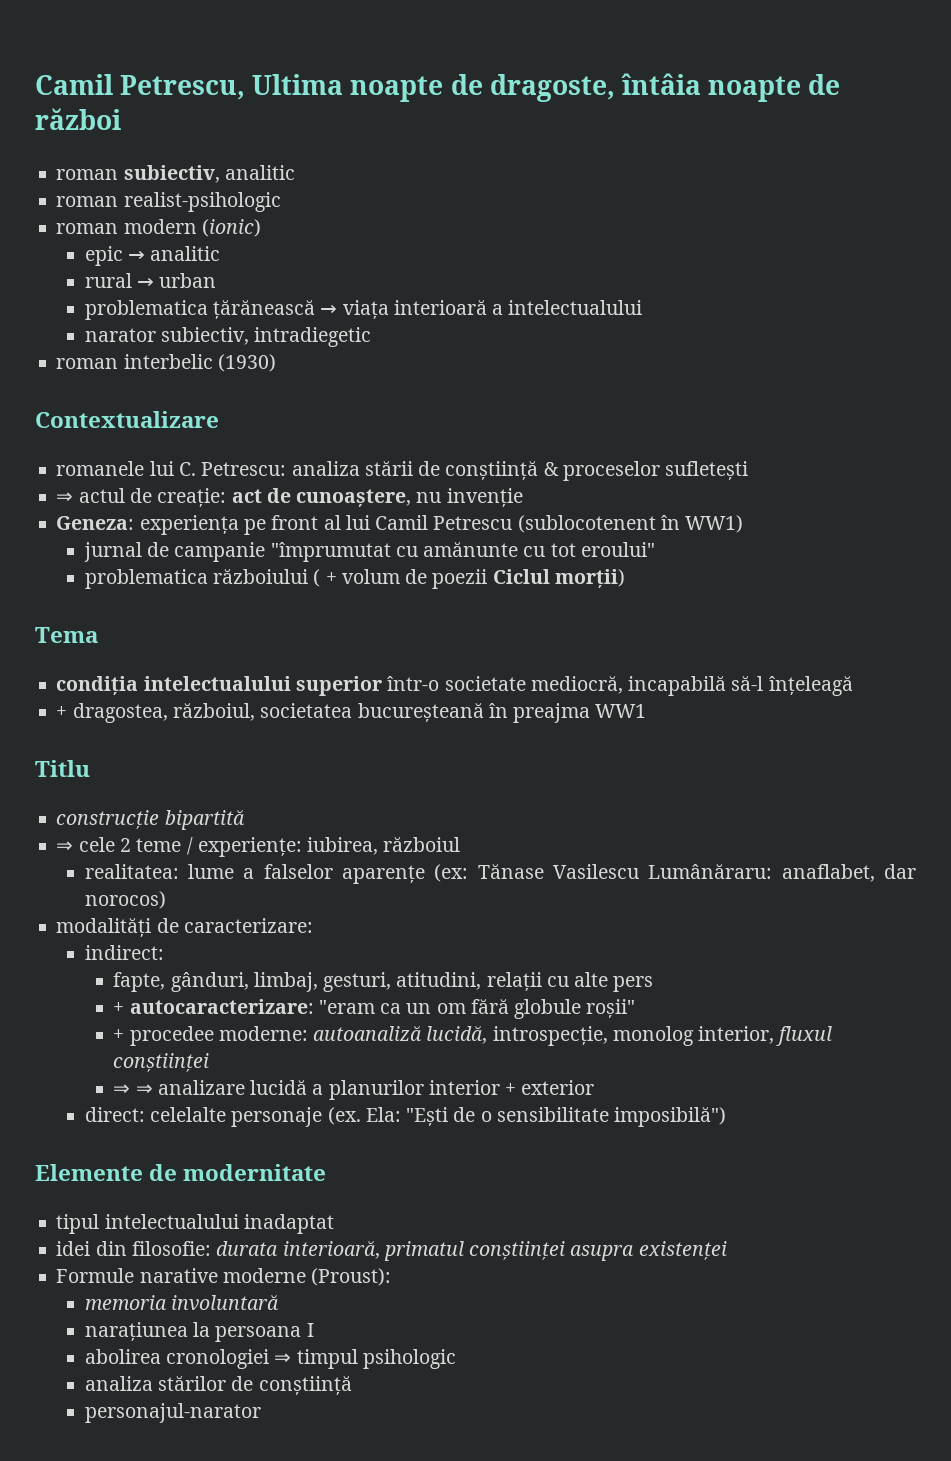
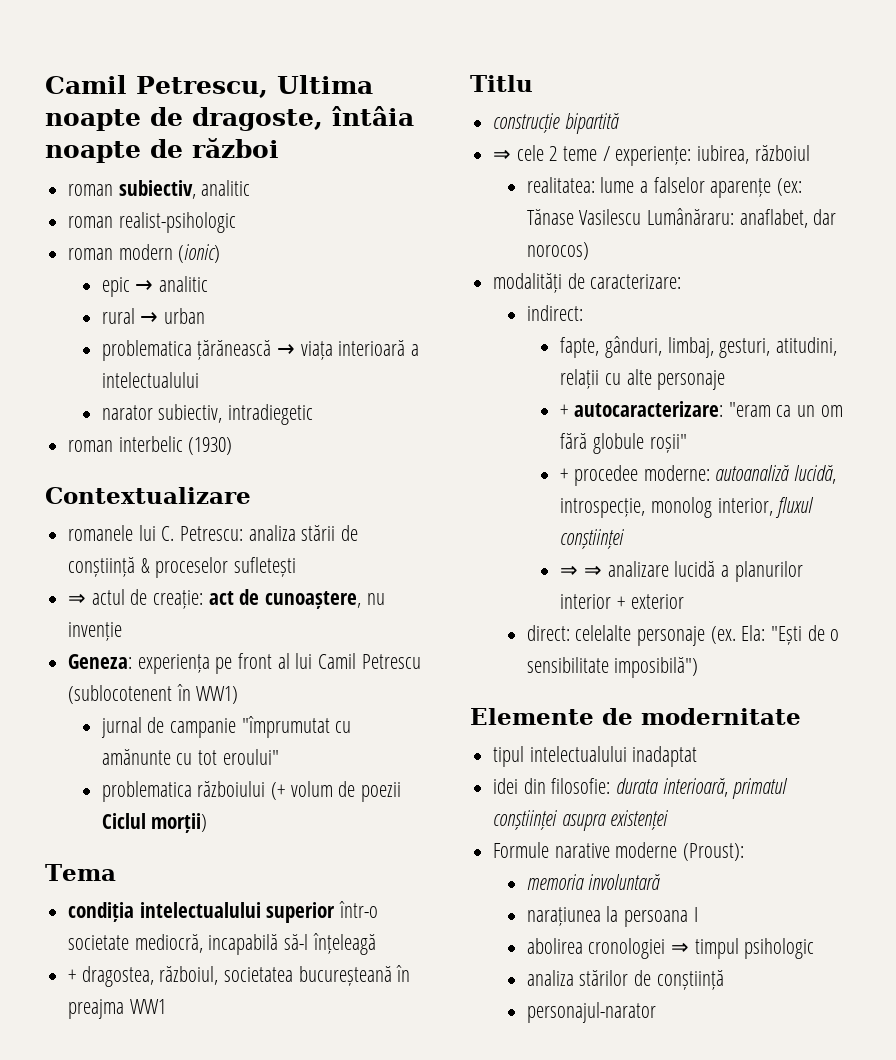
[313,569,337,587] ( + -> [271,782,286,800] (+
[613,976,654,992] pers -> [657,370,726,390] personaje

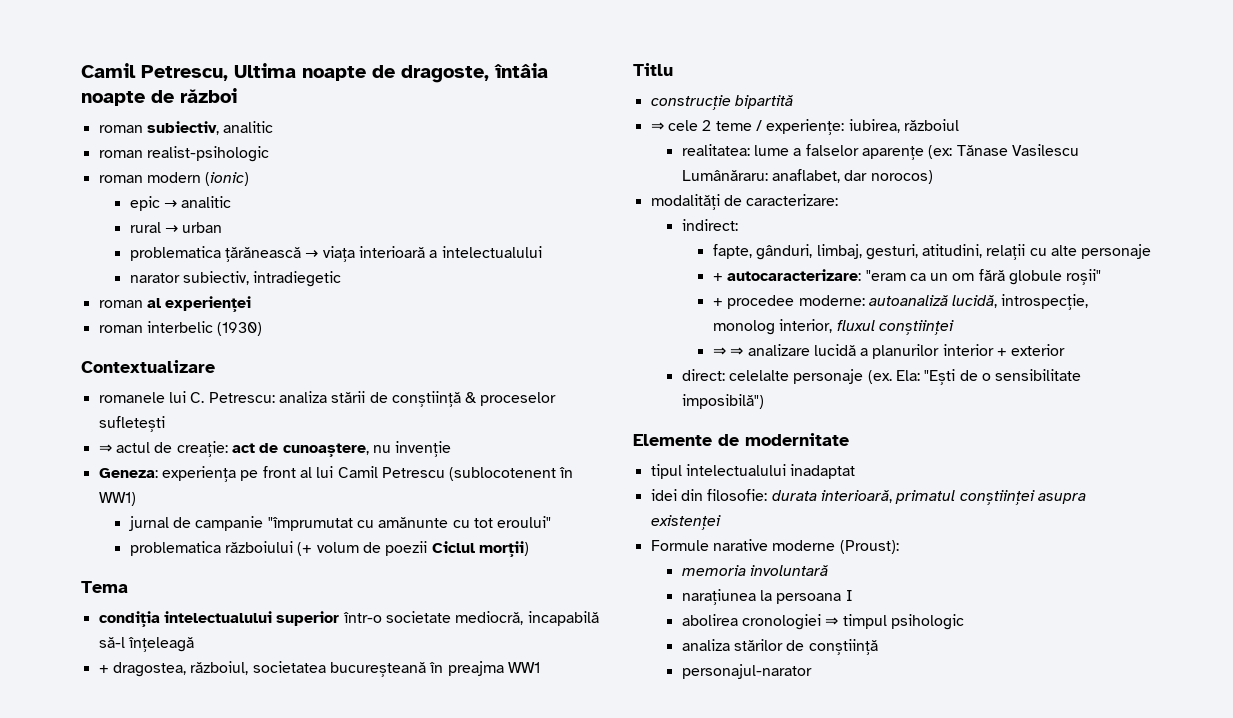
(314, 414) none -> [98,296,252,312] // roman al experienței

